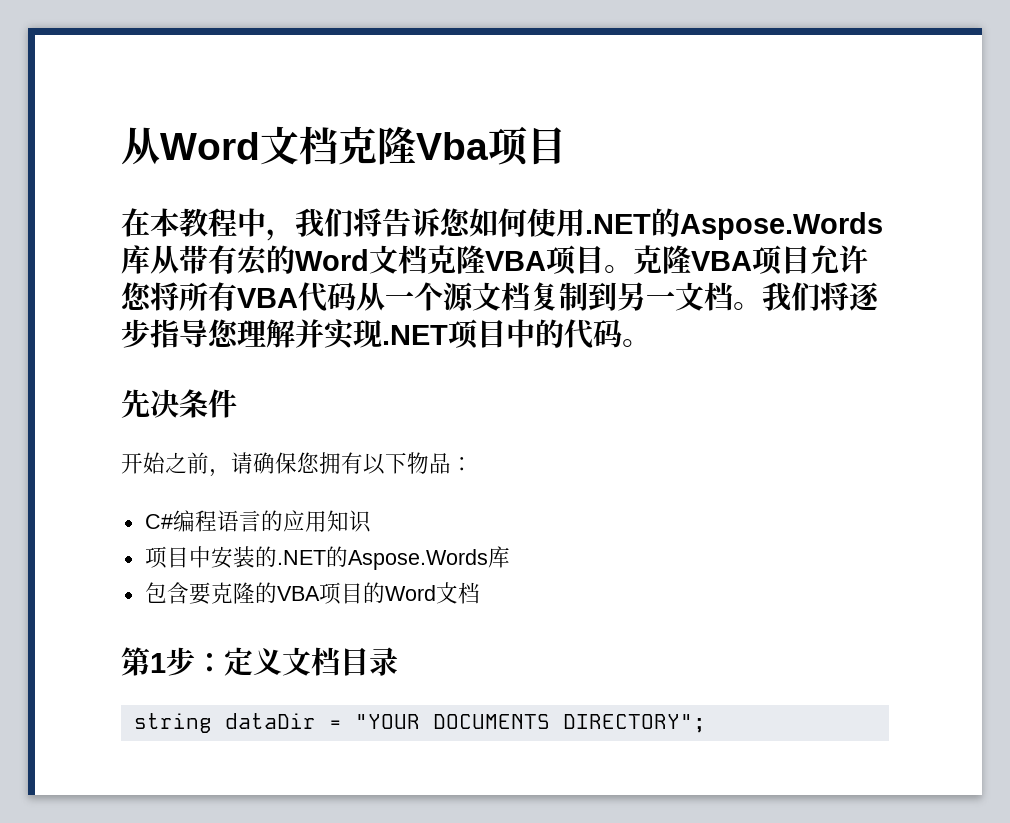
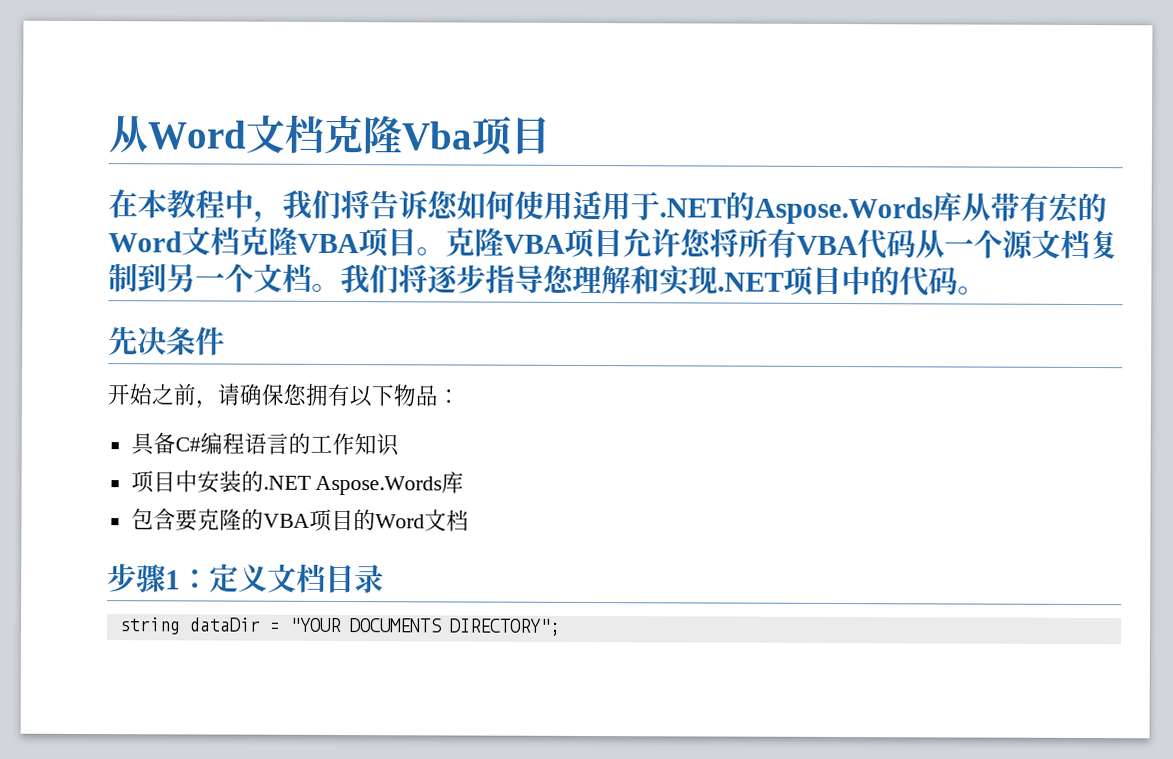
(585, 222) none -> [572,190,660,221] 适用于
(675, 299) none -> [224,263,254,293] 个
[295,319,324,348] 并 -> [630,265,660,295] 和
(473, 464) none -> [130,432,176,456] 具备
[282,510,327,532] 应用 -> [309,432,355,456] 工作
[325,546,348,567] 的 -> (311, 482) none
[121,647,195,676] 第1步 -> [107,563,181,593] 步骤1

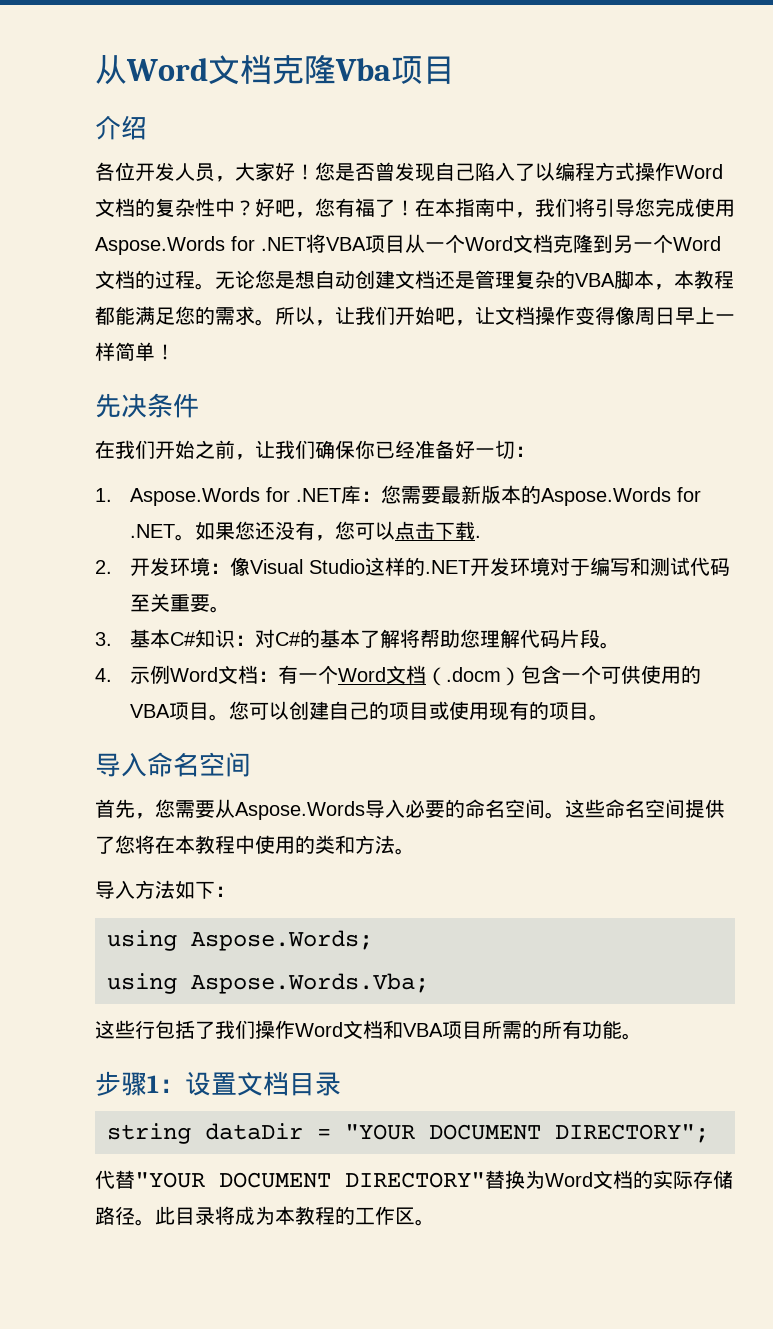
[108,189,1107,225] [108,226,1119,260] [108,263,987,297] 在本教程中，我们将告诉您如何使用适用于.NET的Aspose.Words库从带有宏的Word文档克隆VBA项目。克隆VBA项目允许您将所有VBA代码从一个源文档复制到另一个文档。我们将逐步指导您理解和实现.NET项目中的代码。 -> [95,115,147,140] [95,162,723,182] [95,198,735,218] [95,234,721,255] [95,270,734,290] [95,306,735,326] [95,342,175,361] 介绍 // 各位开发人员，大家好！您是否曾发现自己陷入了以编程方式操作Word文档的复杂性中？好吧，您有福了！在本指南中，我们将引导您完成使用Aspose.Words for .NET将VBA项目从一个Word文档克隆到另一个Word文档的过程。无论您是想自动创建文档还是管理复杂的VBA脚本，本教程都能满足您的需求。所以，让我们开始吧，让文档操作变得像周日早上一样简单！
(225, 341) none -> [95,440,155,459] 在我们
[217,383,460,408] [130,432,399,457] [130,470,465,496] [130,508,469,532] 请确保您拥有以下物品： // 具备C#编程语言的工作知识 // 项目中安装的.NET Aspose.Words库 // 包含要克隆的VBA项目的Word文档 -> [255,440,535,459] [95,485,702,506] [130,521,482,541] [95,557,731,576] [130,593,231,613] [95,629,621,649] [95,665,702,686] [130,701,610,721] [95,752,251,777] [95,799,725,820] [95,835,415,855] [95,880,235,899] [107,930,373,951] [107,973,429,994] [95,1020,642,1040] 让我们确保你已经准备好一切： // 1. Aspose.Words for .NET库：您需要最新版本的Aspose.Words for .NET。如果您还没有，您可以点击下载. // 2.开发环境：像Visual Studio这样的.NET开发环境对于编写和测试代码至关重要。 // 3.基本C#知识：对C#的基本了解将帮助您理解代码片段。 // 4.示例Word文档：有一个Word文档（.docm）包含一个可供使用的VBA项目。您可以创建自己的项目或使用现有的项目。 // 导入命名空间 // 首先，您需要从Aspose.Words导入必要的命名空间。这些命名空间提供了您将在本教程中使用的类和方法。 // 导入方法如下： // using Aspose.Words; // using Aspose.Words.Vba; // 这些行包括了我们操作Word文档和VBA项目所需的所有功能。
[209,563,268,593] 定义 -> [185,1071,237,1096] 设置
[348,618,443,633] DOCUMENTS -> [429,1124,541,1140] DOCUMENT
(561, 627) none -> [95,1170,733,1189] [95,1206,435,1226] // 代替"YOUR DOCUMENT DIRECTORY"替换为Word文档的实际存储路径。此目录将成为本教程的工作区。

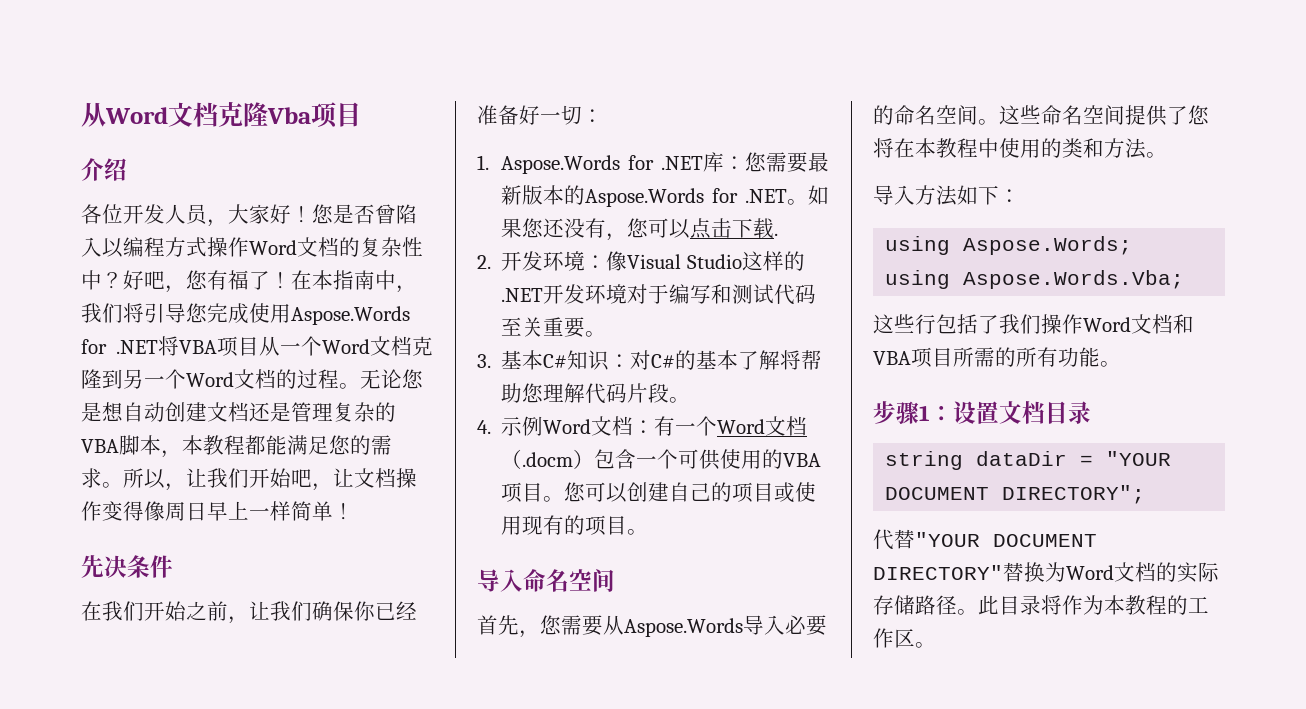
[395,162,535,182] 发现自己陷入了 -> [396,204,417,224] [81,237,102,257] 陷入
[235,1206,255,1225] 成 -> [1062,595,1083,615] 作

